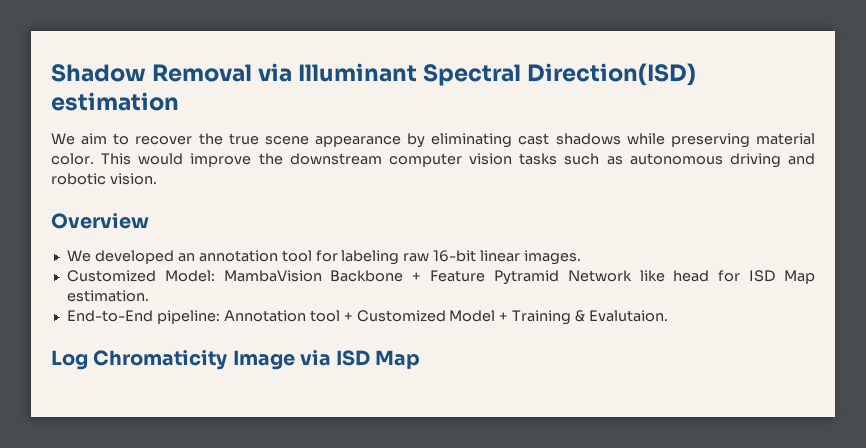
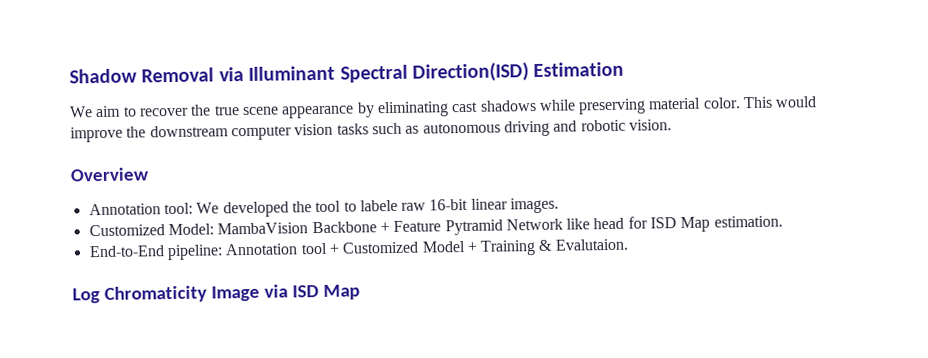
[51,92,179,111] estimation -> [533,61,625,78] Estimation
[66,250,400,265] We developed an annotation tool for labeling -> [88,199,398,218] Annotation tool: We developed the tool to labele

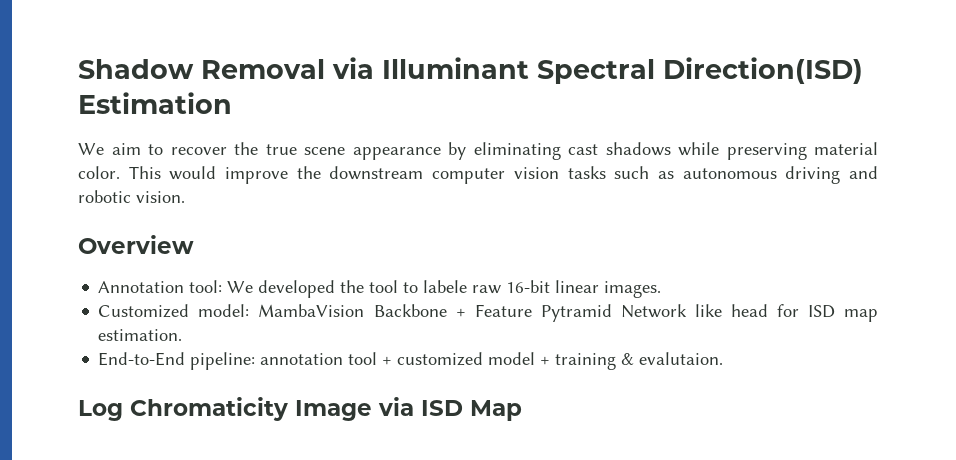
[167,223,214,236] Model: -> [198,304,250,317] model:
[680,216,711,233] Map -> [844,309,878,322] map
[225,243,299,256] Annotation -> [260,353,344,365] annotation
[342,238,628,256] Customized Model + Training & Evalutaion. -> [397,352,724,370] customized model + training & evalutaion.

